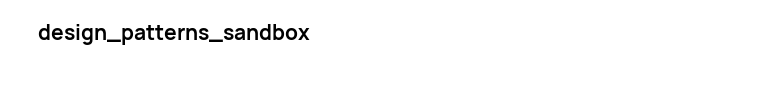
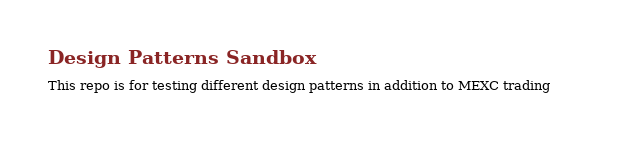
[38,24,310,45] design_patterns_sandbox -> [48,50,317,68] [48,80,550,93] Design Patterns Sandbox // This repo is for testing different design patterns in addition to MEXC trading

